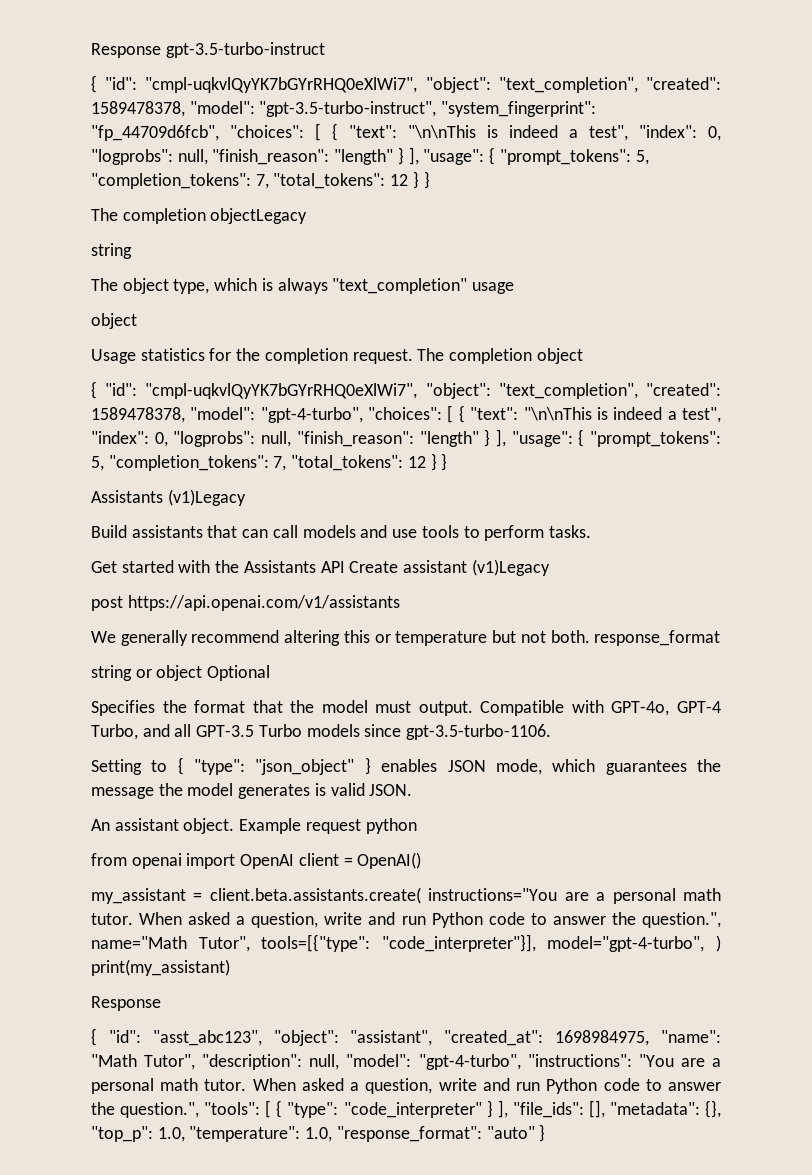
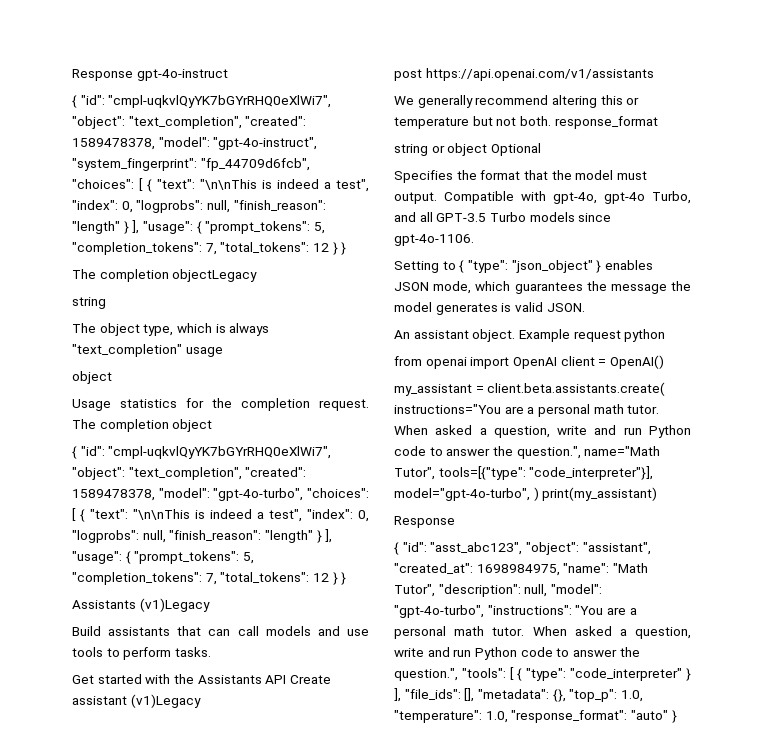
[91,42,325,58] [91,75,721,93] [91,101,437,117] Response gpt-3.5-turbo-instruct // { "id": "cmpl-uqkvlQyYK7bGYrRHQ0eXlWi7", "object": "text_completion", "created": 1589478378, "model": "gpt-3.5-turbo-instruct", -> [72,69,228,81] [72,95,332,108] [72,116,307,129] [72,137,318,150] Response gpt-4o-instruct // { "id": "cmpl-uqkvlQyYK7bGYrRHQ0eXlWi7", "object": "text_completion", "created": 1589478378, "model": "gpt-4o-instruct",
[260,407,363,423] "gpt-4-turbo", -> [213,488,304,501] "gpt-4o-turbo",
[611,701,721,716] GPT-4o, GPT-4 -> [553,192,645,204] gpt-4o, gpt-4o
[406,724,552,740] gpt-3.5-turbo-1106. -> [394,234,474,246] gpt-4o-1106.
[547,936,705,952] model="gpt-4-turbo", -> [394,488,530,501] model="gpt-4o-turbo",
[418,1054,521,1070] "gpt-4-turbo", -> [394,605,484,618] "gpt-4o-turbo",

